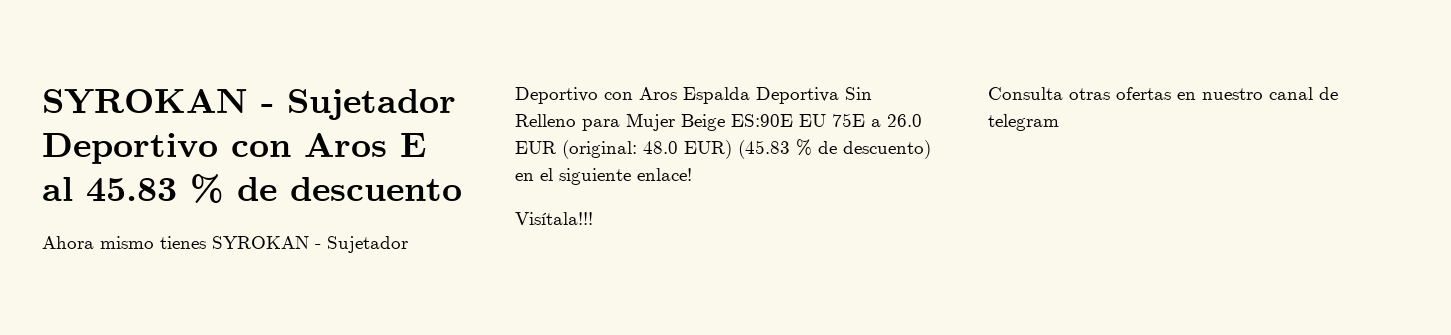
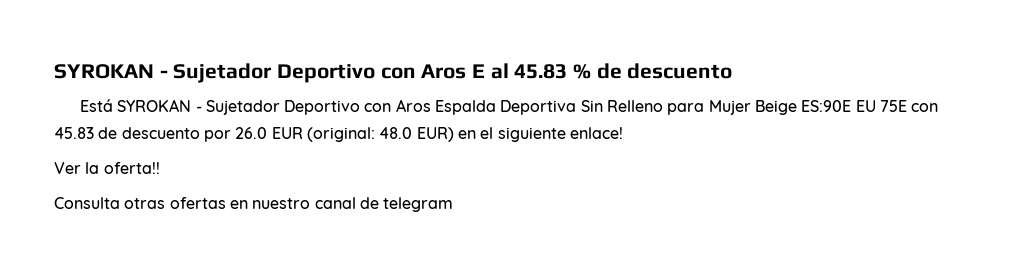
[42,236,206,249] Ahora mismo tienes -> [79,99,113,112] Está
[871,119,881,127] a -> [911,103,939,112] [54,127,231,142] con 45.83 de descuento por
[738,139,931,159] (45.83 % de descuento) -> (454, 134) none
[515,212,593,225] Visítala!!! -> [54,162,160,174] Ver la oferta!!

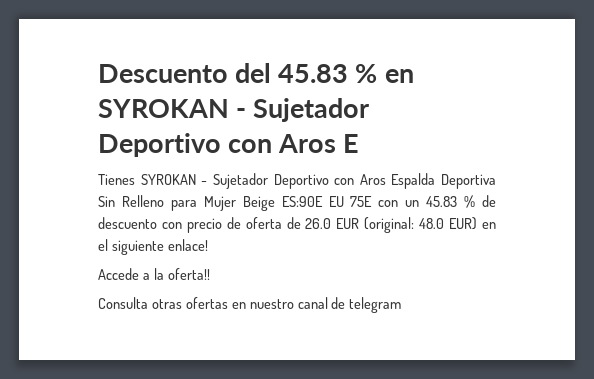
(54, 71) none -> [98,63,414,83] Descuento del 45.83 % en
[490,63,733,79] [79,99,113,112] al 45.83 % de descuento // Está -> [98,174,135,185] // Tienes
[54,127,231,142] 45.83 de descuento por -> [405,195,497,208] [98,217,301,233] un 45.83 % de descuento con precio de oferta de
[54,162,81,174] Ver -> [98,268,150,280] Accede a

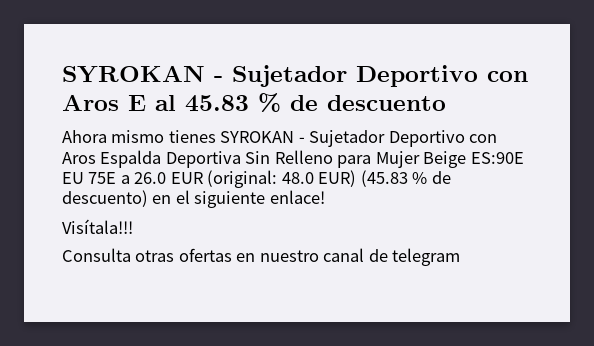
[98,63,414,83] Descuento del 45.83 % en -> (62, 74) none
[98,174,135,185] // Tienes -> [155,93,446,112] [62,130,216,143] al 45.83 % de descuento // Ahora mismo tienes
[378,195,497,208] [98,217,301,233] con un 45.83 % de descuento con precio de oferta de -> [120,175,130,184] a
(478, 223) none -> [360,170,451,187] [62,190,148,207] (45.83 % de descuento)
[98,268,210,280] Accede a la oferta!! -> [62,219,133,234] Visítala!!!

